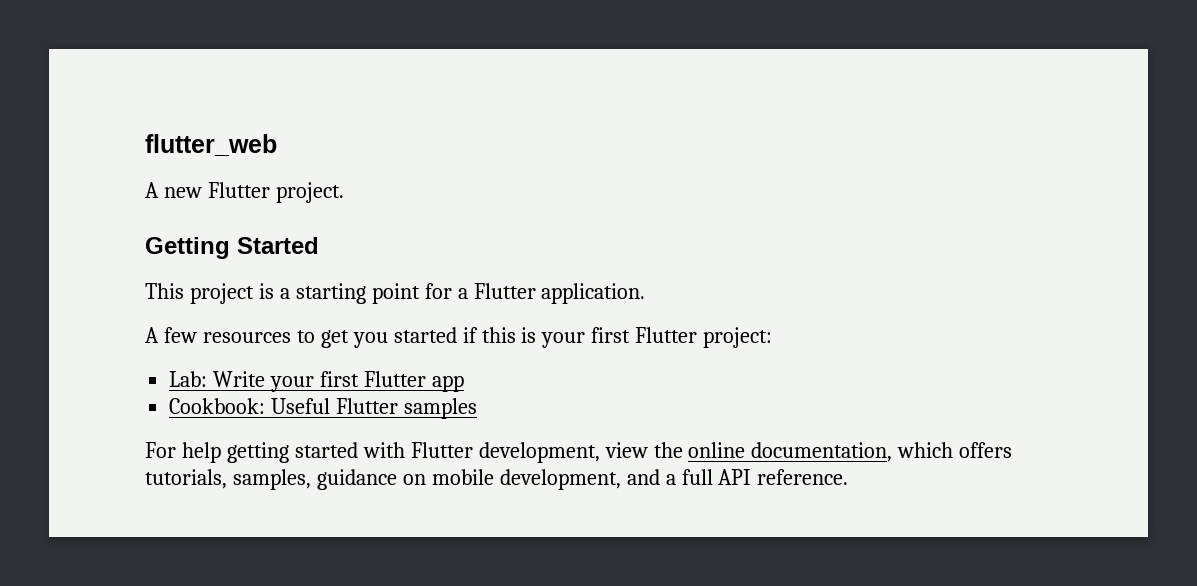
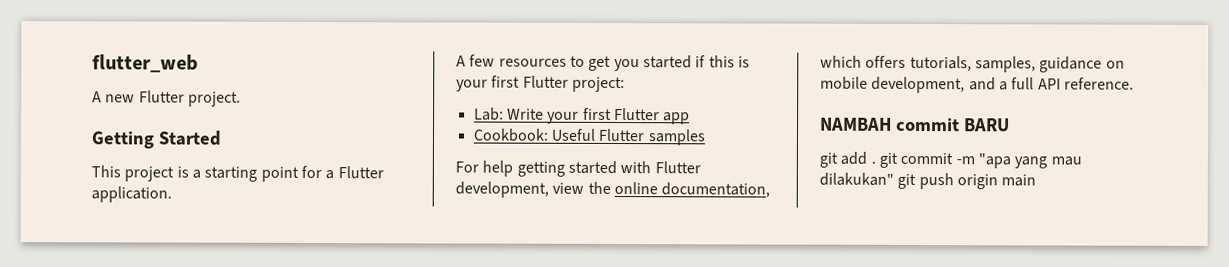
(849, 477) none -> [820,117,1010,132] [819,151,1082,169] [819,172,1037,190] // NAMBAH commit BARU // git add . git commit -m "apa yang mau dilakukan" git push origin main

